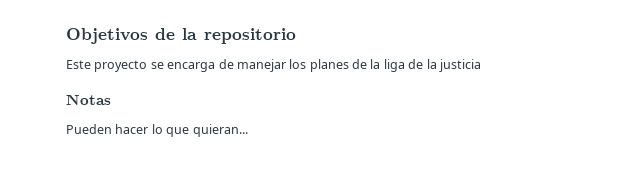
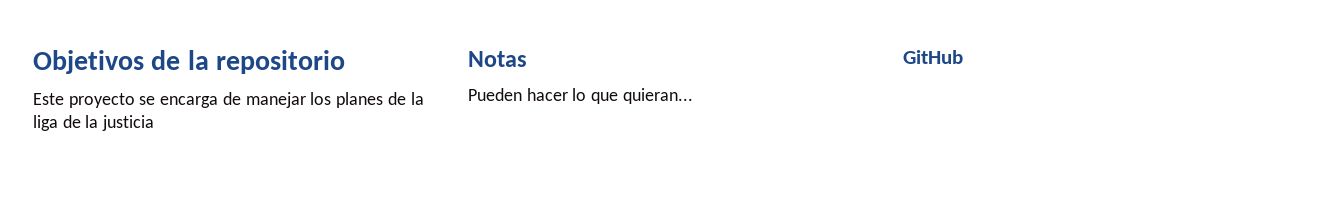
(248, 130) none -> [903,50,963,64] // GitHub

